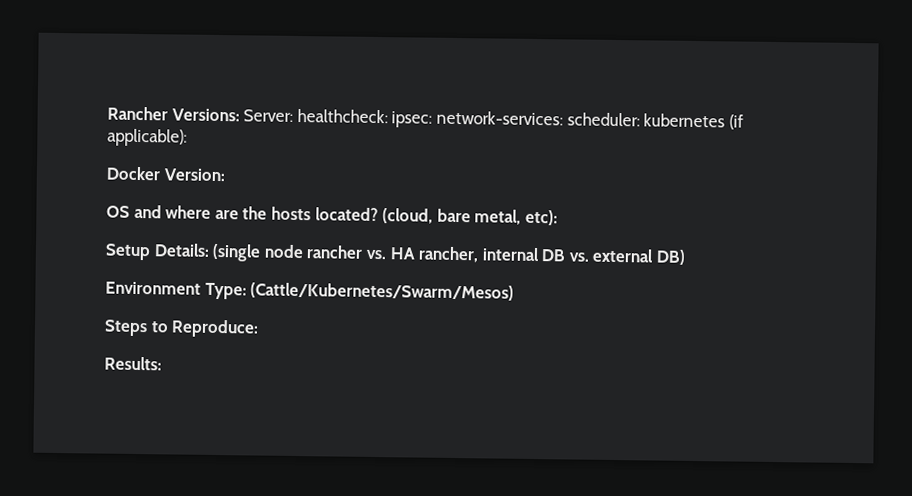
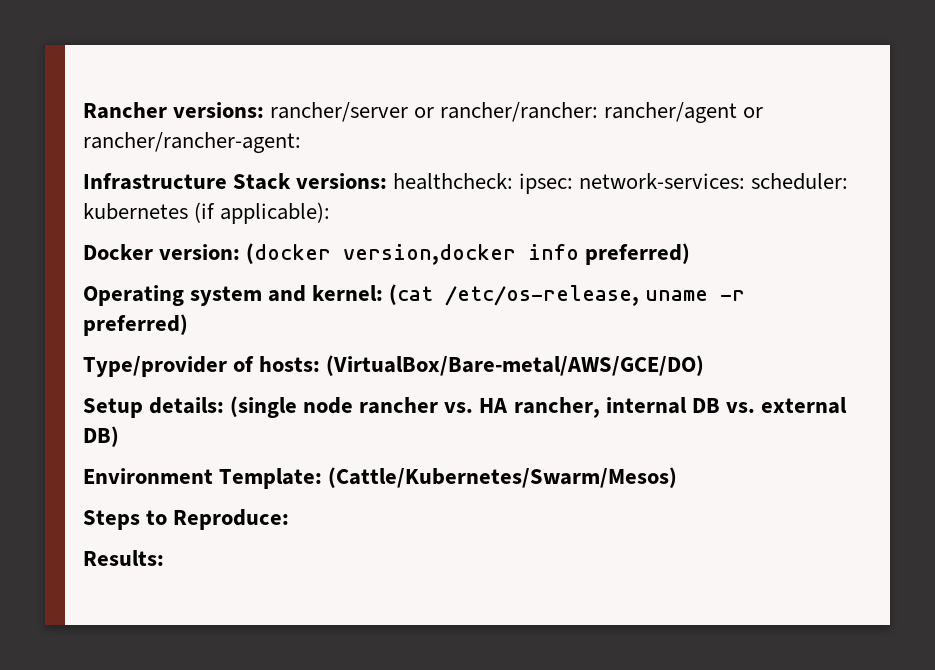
[171,108,294,122] Versions: Server: -> [173,102,764,123] [83,132,301,153] [83,173,388,190] versions: rancher/server or rancher/rancher: rancher/agent or rancher/rancher-agent: // Infrastructure Stack versions:
[163,168,225,182] [106,204,558,226] Version: // OS and where are the hosts located? (cloud, bare metal, etc): -> [159,243,691,265] [83,284,746,306] [83,314,188,336] [83,355,705,377] version: (docker version,docker info preferred) // Operating system and kernel: (cat /etc/os-release, uname -r preferred) // Type/provider of hosts: (VirtualBox/Bare-metal/AWS/GCE/DO)
[153,243,210,257] Details: -> [149,397,225,414] details:
[204,282,247,300] Type: -> [219,468,323,489] Template:

